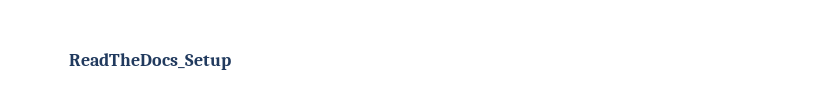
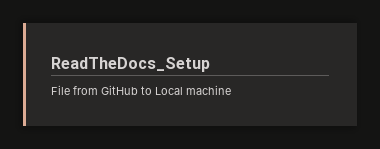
(231, 61) none -> [51,85,231,95] // File from GitHub to Local machine

